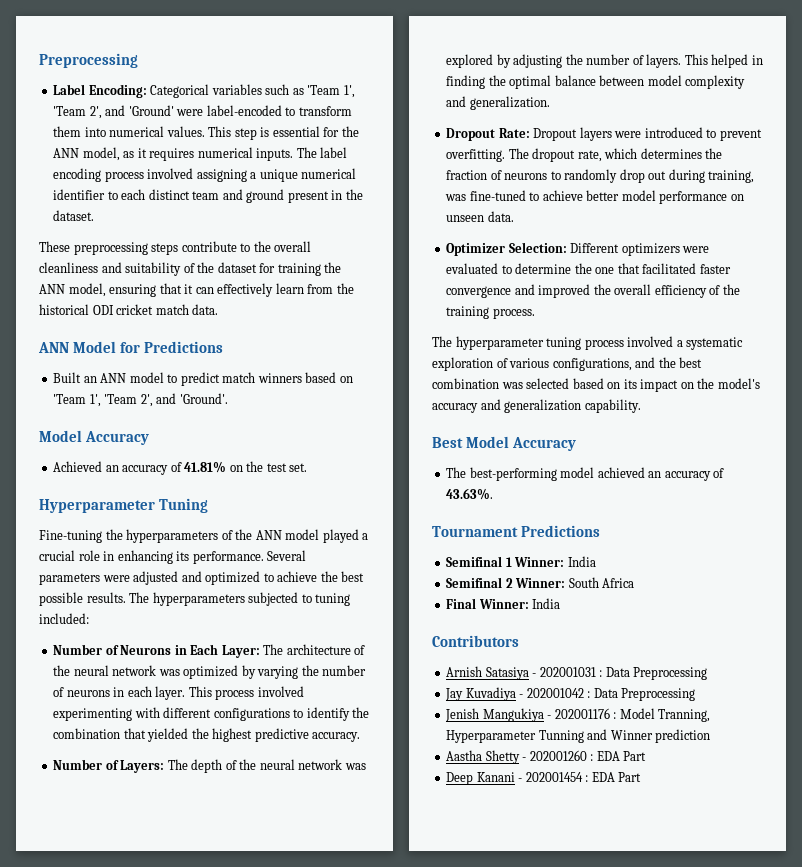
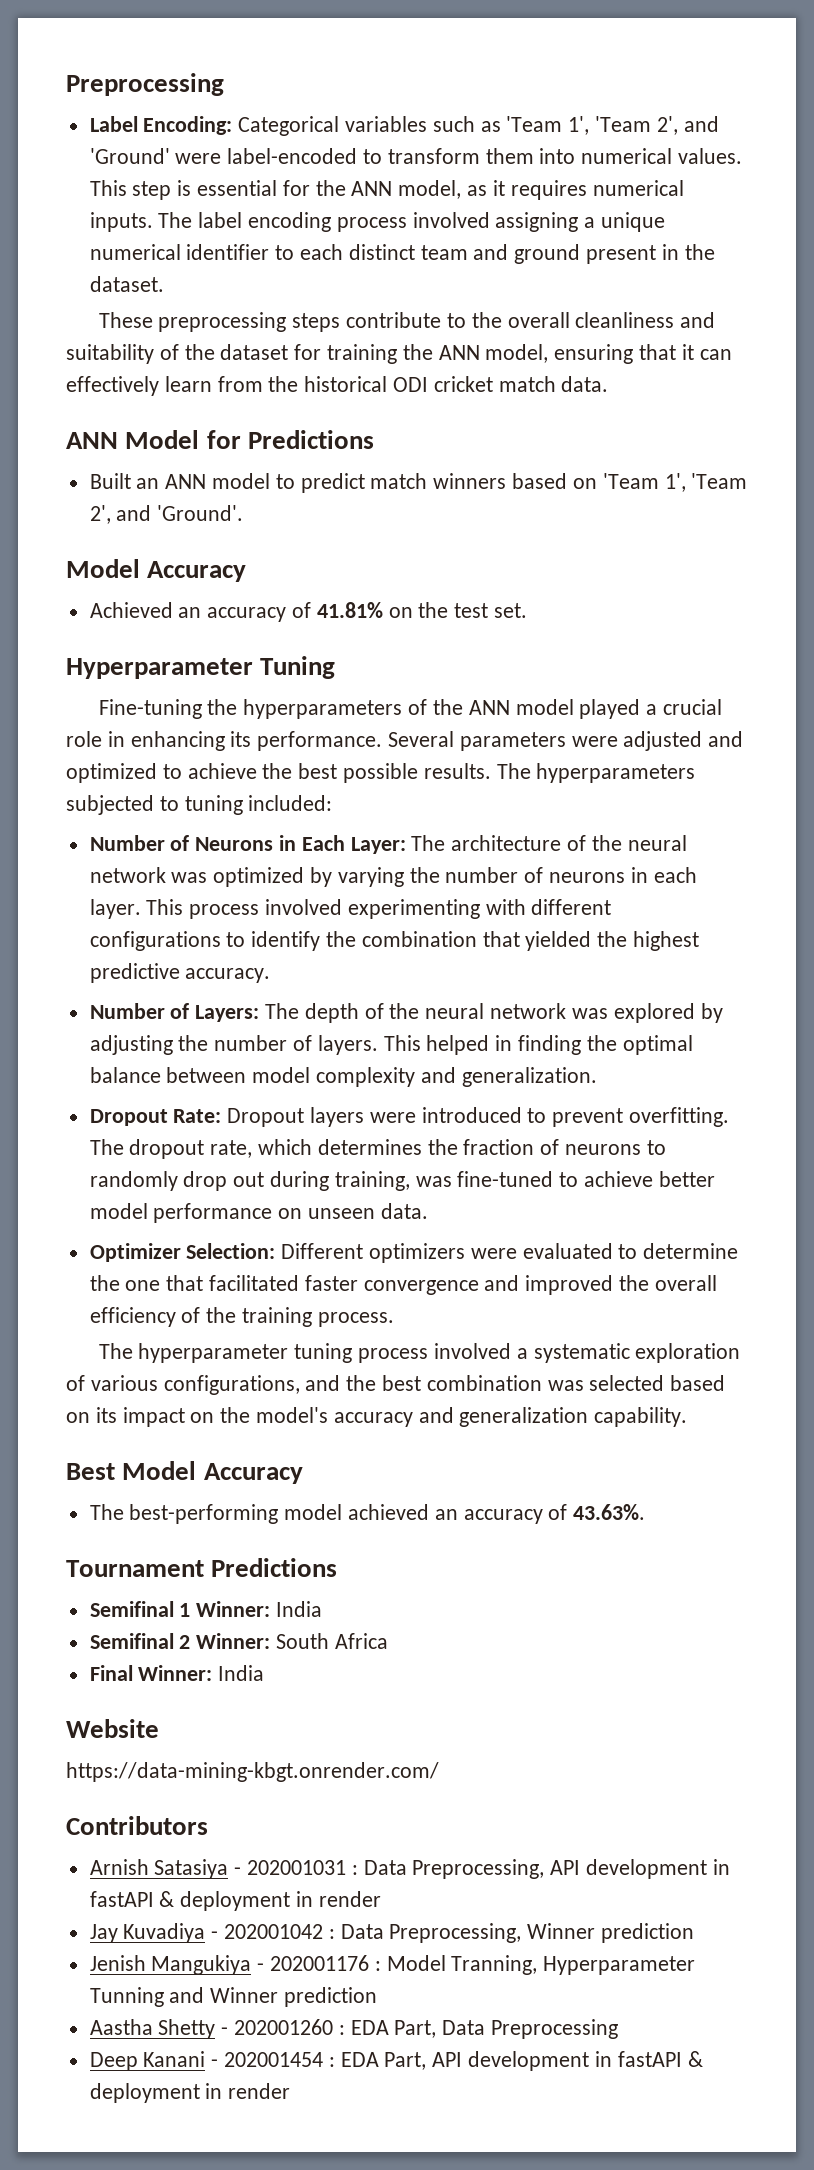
(561, 603) none -> [66,1719,159,1738] [66,1762,439,1782] // Website // https://data-mining-kbgt.onrender.com/
[633,667,708,680] Preprocessing -> [412,1859,730,1879] [89,1891,381,1911] Preprocessing, API development in fastAPI & deployment in render
[621,688,696,701] Preprocessing -> [389,1923,695,1943] Preprocessing, Winner prediction
[623,751,647,761] Part -> [394,2019,619,2039] Part, Data Preprocessing
[618,772,642,782] Part -> [384,2051,703,2071] [89,2083,291,2103] Part, API development in fastAPI & deployment in render

